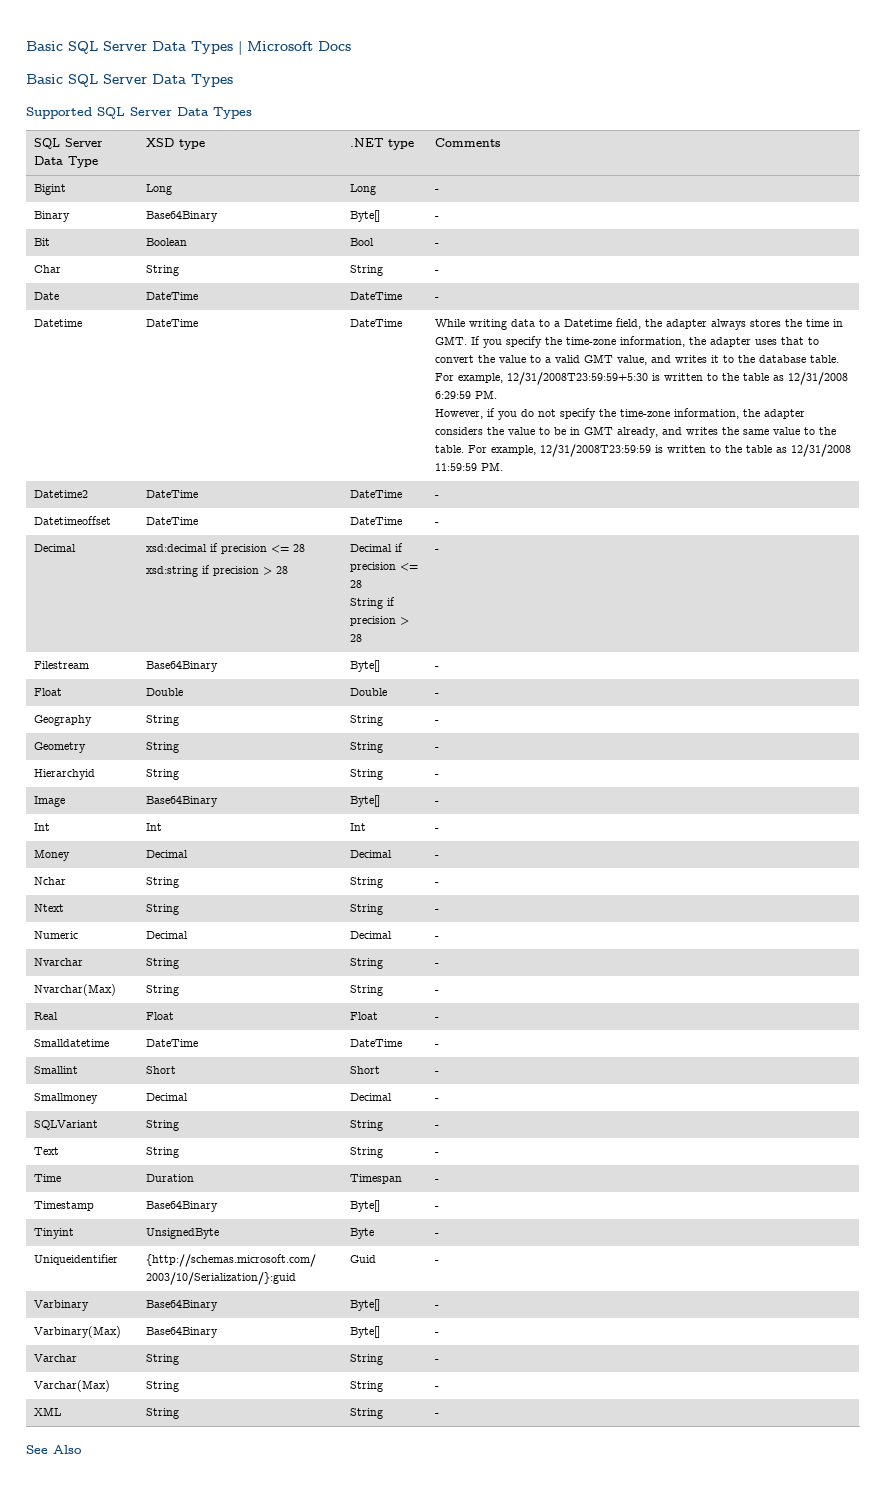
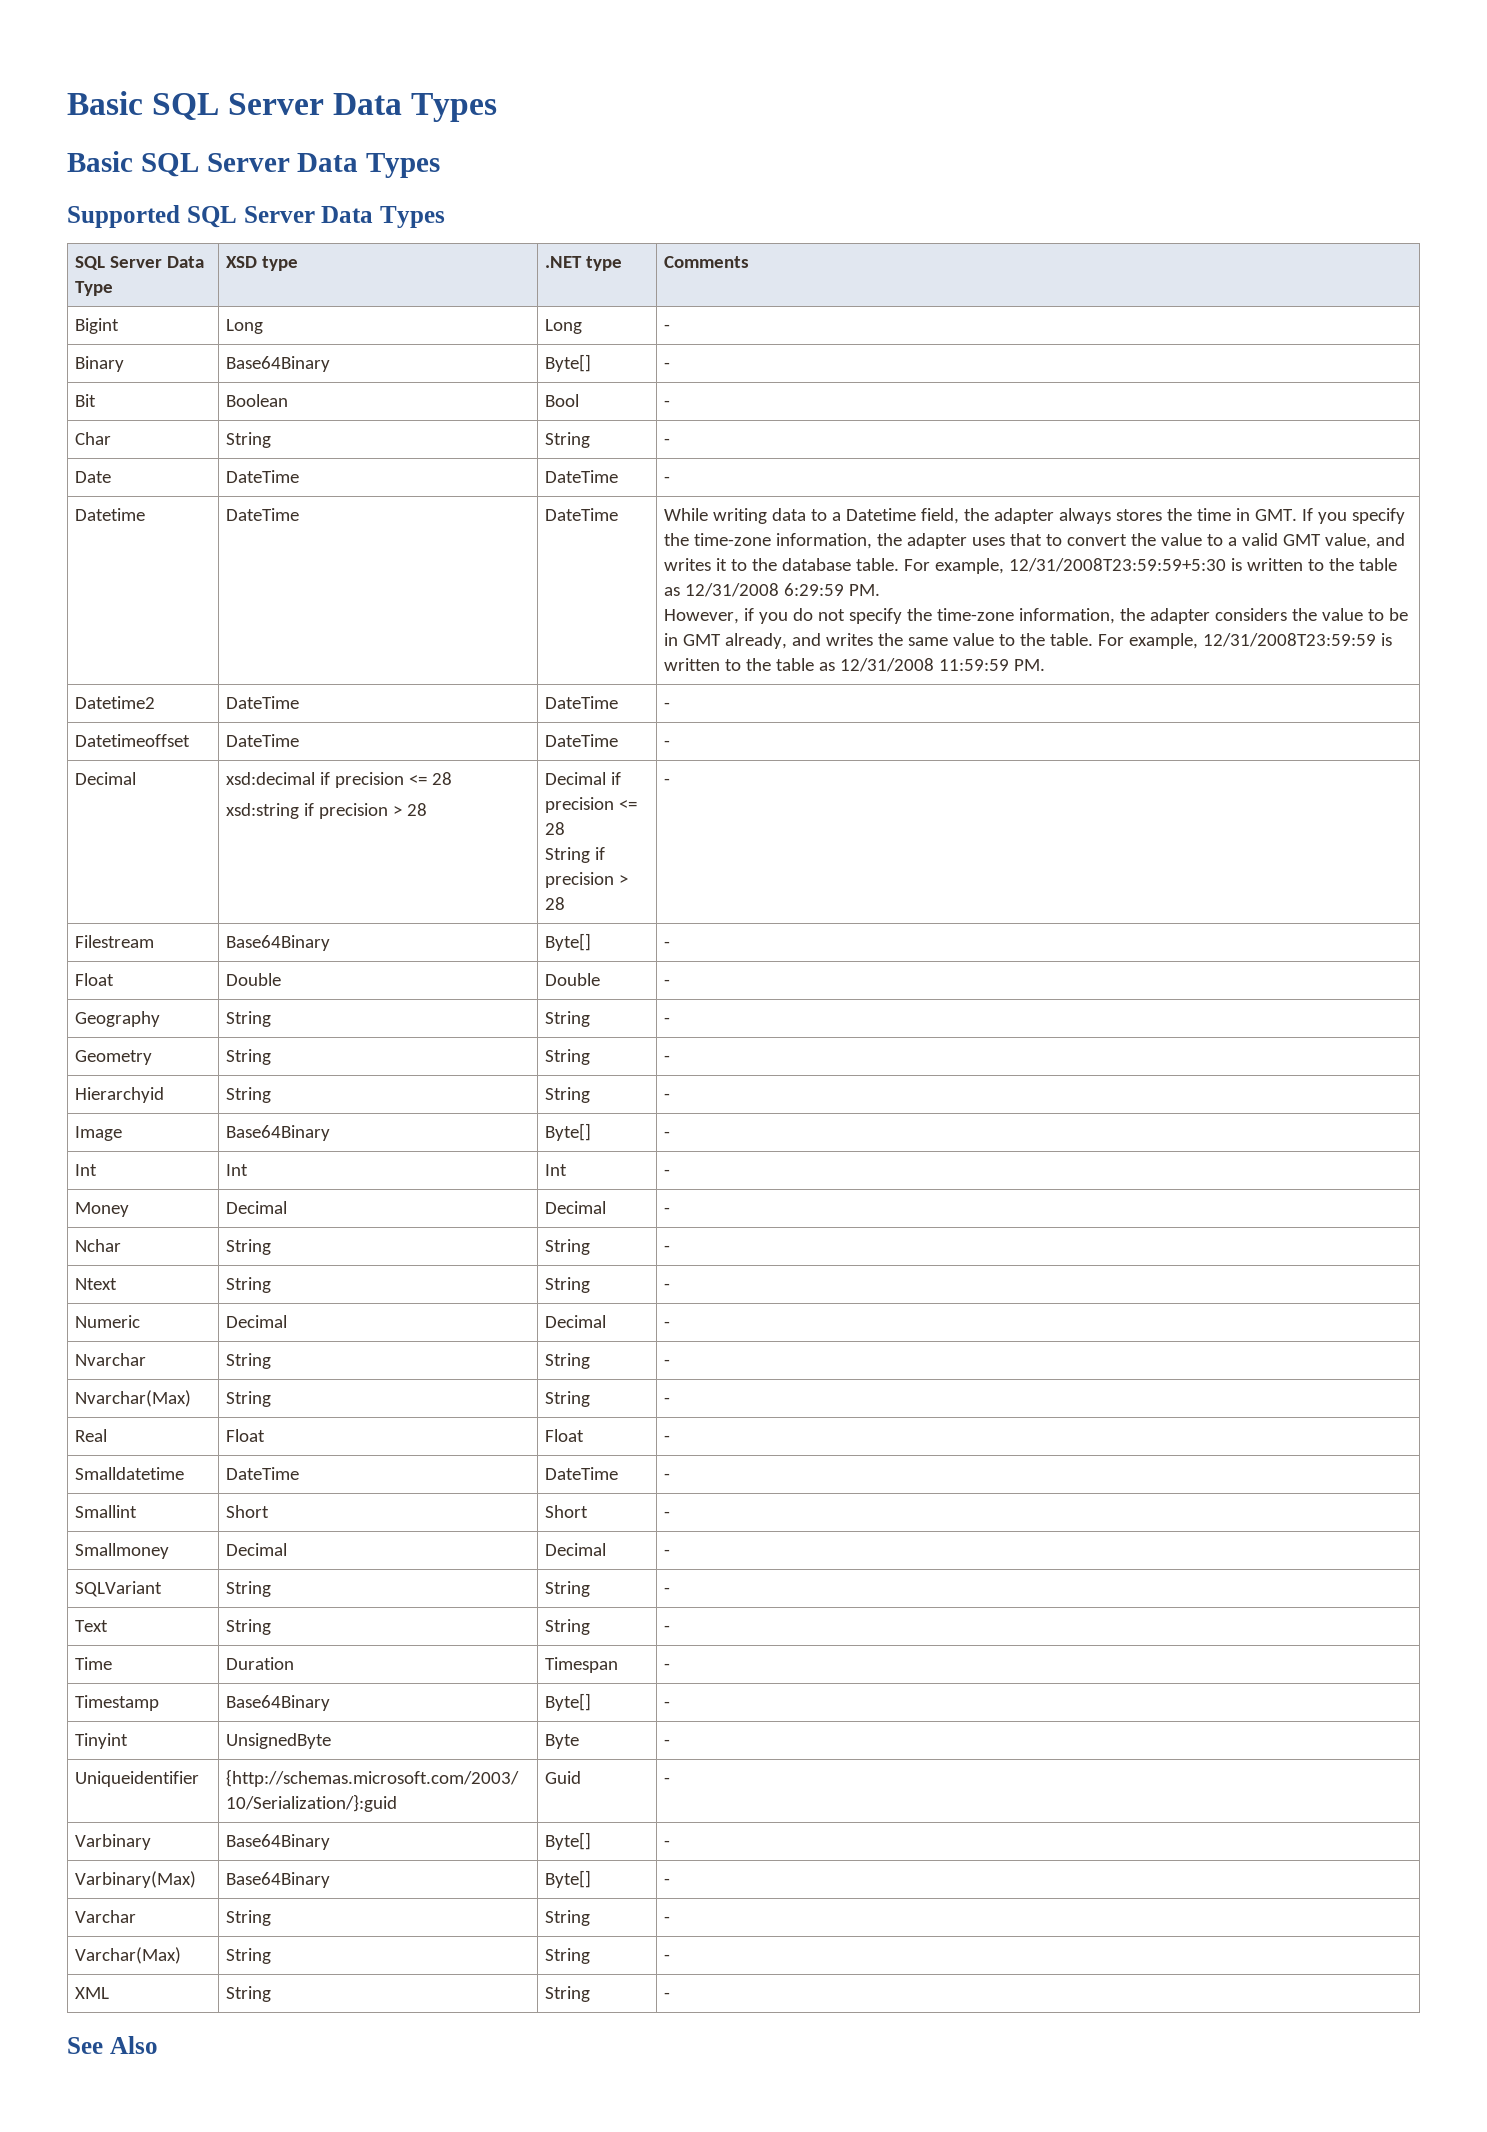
[26,41,351,55] Basic SQL Server Data Types | Microsoft Docs -> [67,91,498,122] Basic SQL Server Data Types

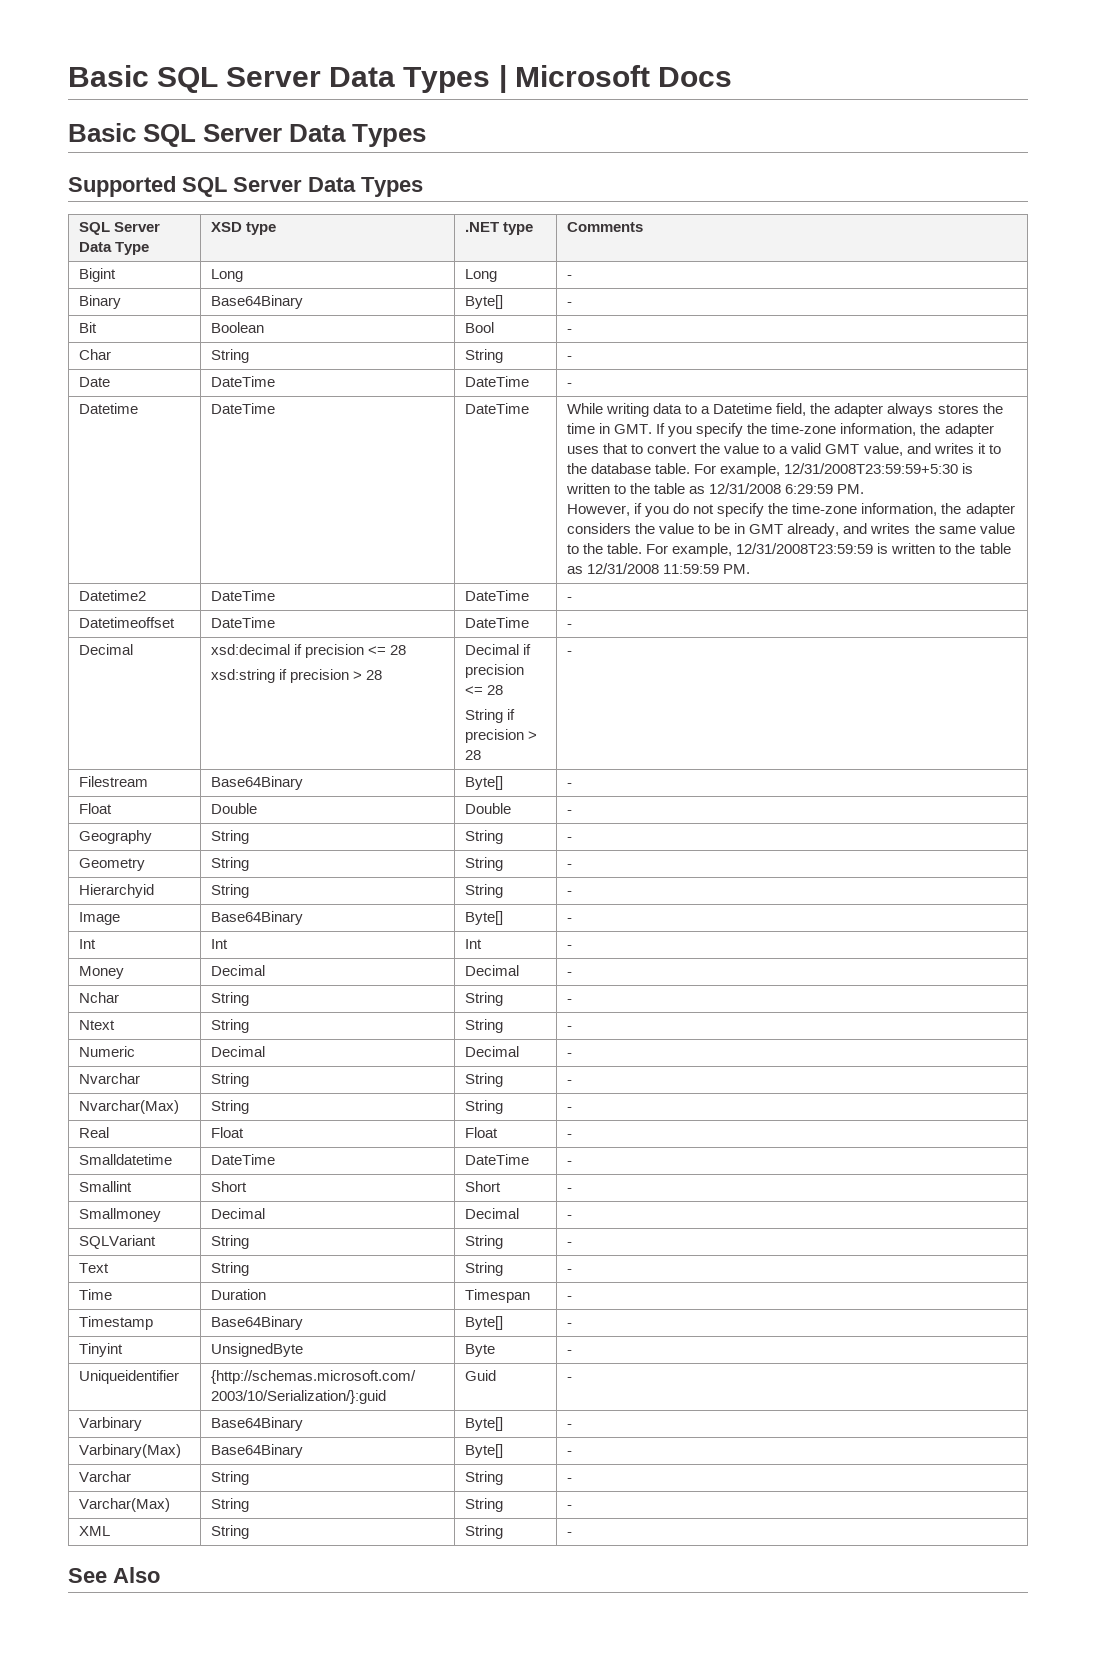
[67,91,498,122] Basic SQL Server Data Types -> [68,65,732,93] Basic SQL Server Data Types | Microsoft Docs

